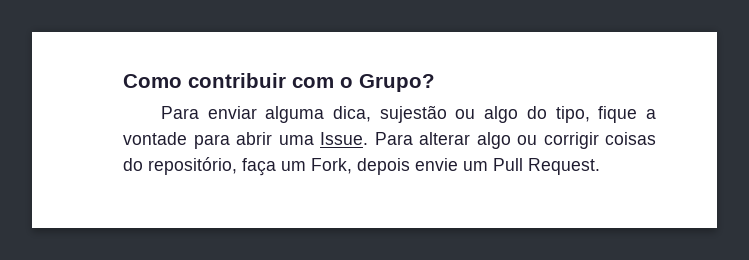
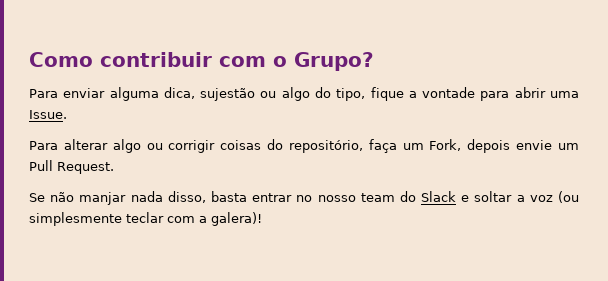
(368, 138) none -> (67, 114) //
(600, 166) none -> [29,191,579,205] [29,212,262,226] // Se não manjar nada disso, basta entrar no nosso team do Slack e soltar a voz (ou simplesmente teclar com a galera)!

